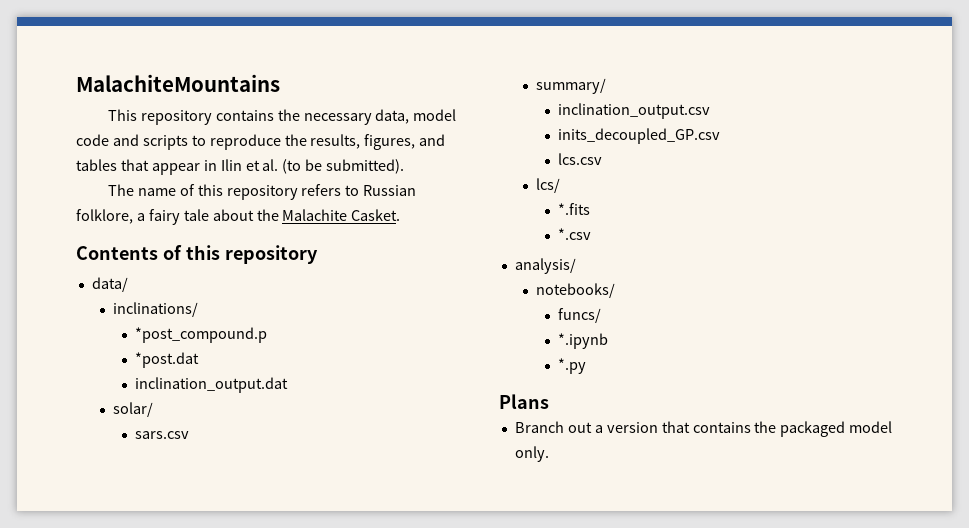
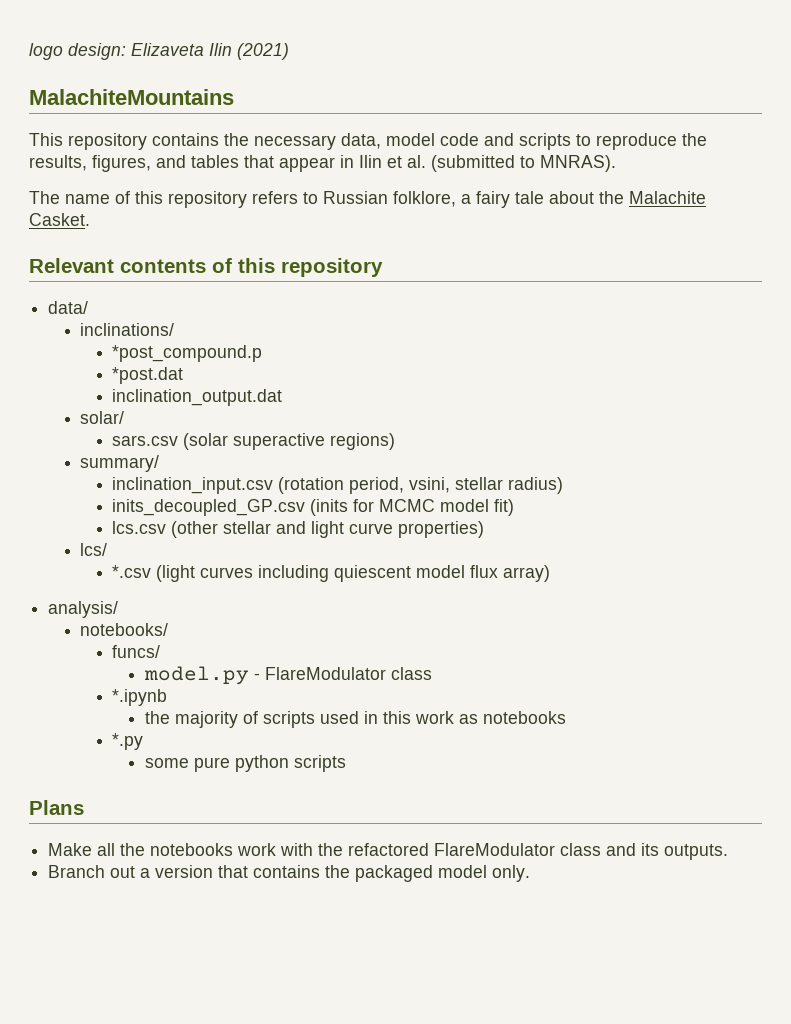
(76, 83) none -> [29,43,289,60] logo design: Elizaveta Ilin (2021) //
[282,159,405,174] (to be submitted). -> [431,155,616,172] (submitted to MNRAS).
[76,246,158,260] Contents -> [29,258,206,273] Relevant contents
[536,78,607,94] [557,103,710,119] [557,128,720,144] [557,153,602,165] // summary/ // inclination_output.csv // inits_decoupled_GP.csv // lcs.csv -> [183,433,396,450] [80,455,160,472] [112,477,564,494] [112,499,515,516] [112,521,485,538] (solar superactive regions) // summary/ // inclination_input.csv (rotation period, vsini, stellar radius) // inits_decoupled_GP.csv (inits for MCMC model fit) // lcs.csv (other stellar and light curve properties)
[557,203,590,215] // *.fits -> (108, 549) none
[514,258,576,274] [536,283,616,298] [557,308,601,323] [557,333,608,349] [557,358,586,374] [499,394,549,409] // analysis/ // notebooks/ // funcs/ // *.ipynb // *.py // Plans -> [156,565,551,582] [48,601,119,618] [80,623,169,636] [112,645,161,658] [143,666,432,685] [112,689,168,706] [144,711,566,728] [112,733,144,750] [144,755,346,772] [29,800,84,815] [48,843,729,860] (light curves including quiescent model flux array) // analysis/ // notebooks/ // funcs/ // model.py - FlareModulator class // *.ipynb // the majority of scripts used in this work as notebooks // *.py // some pure python scripts // Plans // Make all the notebooks work with the refactored FlareModulator class and its outputs.

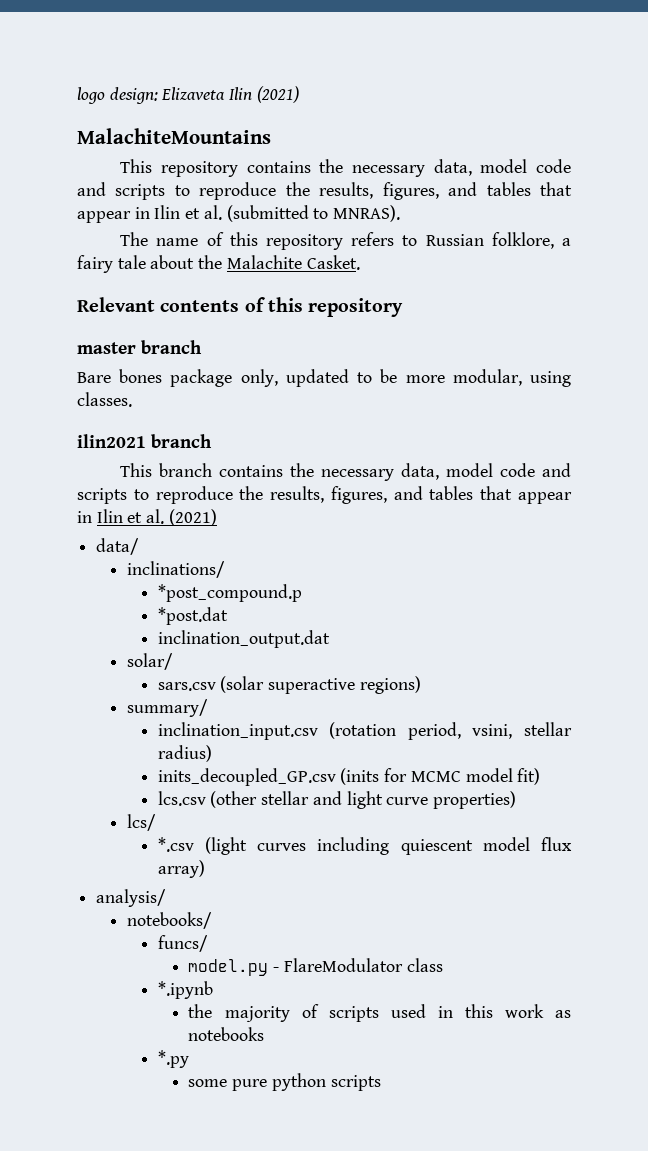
(383, 267) none -> [77,340,202,354] [77,369,571,387] [77,392,132,407] [77,434,212,448] [120,463,571,481] [77,486,572,504] [77,509,217,526] // master branch // Bare bones package only, updated to be more modular, using classes. // ilin2021 branch // This branch contains the necessary data, model code and scripts to reproduce the results, figures, and tables that appear in Ilin et al. (2021)
[29,800,84,815] [48,843,729,860] [48,865,531,882] // Plans // Make all the notebooks work with the refactored FlareModulator class and its outputs. // Branch out a version that contains the packaged model only. -> (381, 1083) none

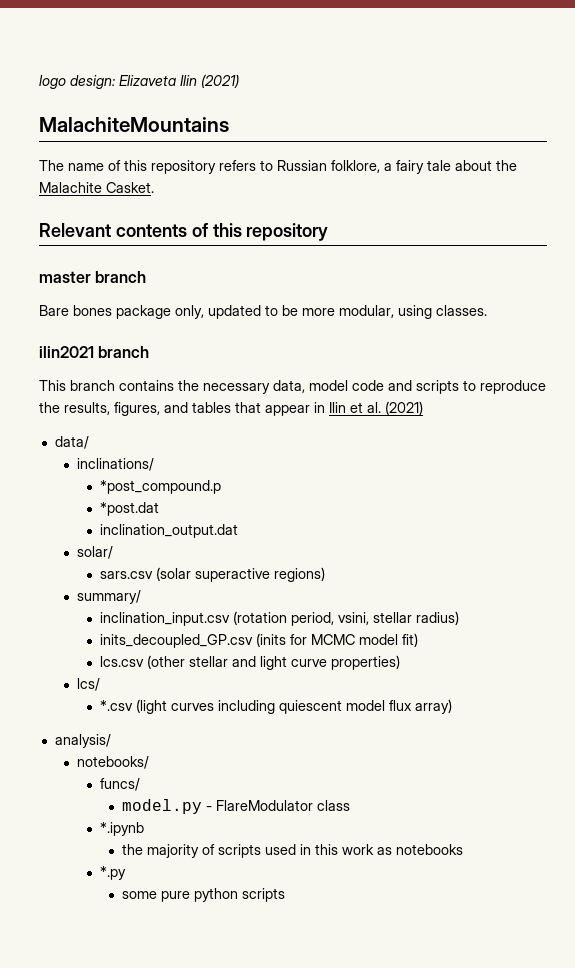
[120,159,572,177] [77,182,572,200] [77,205,401,223] // This repository contains the necessary data, model code and scripts to reproduce the results, figures, and tables that appear in Ilin et al. (submitted to MNRAS). -> (229, 124) none

